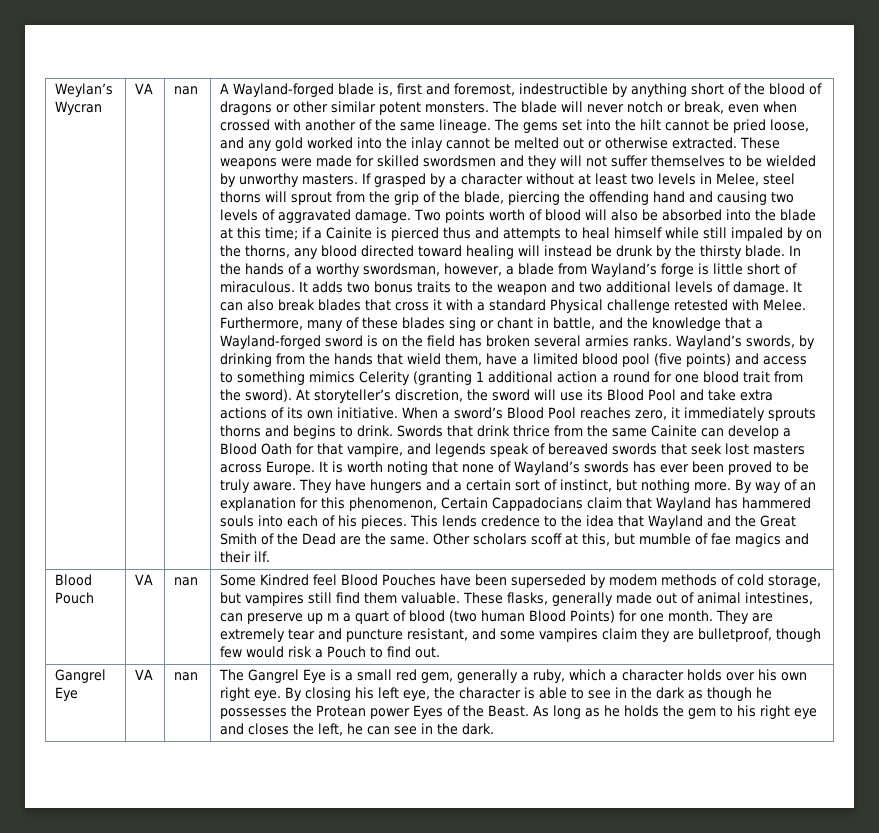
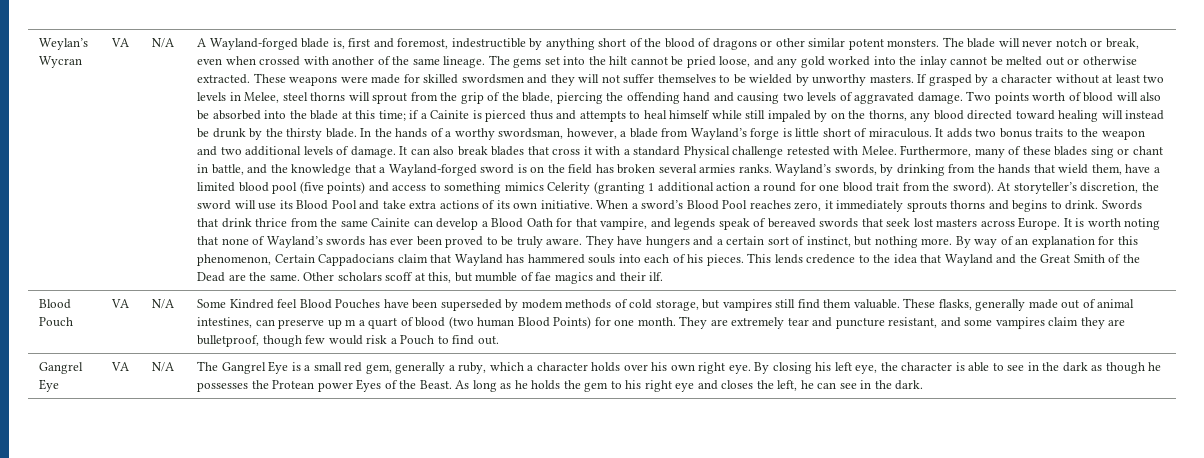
[174,86,199,95] nan -> [151,38,174,48] N/A
[174,577,199,586] nan -> [151,299,174,309] N/A
[174,672,199,681] nan -> [151,362,174,372] N/A

